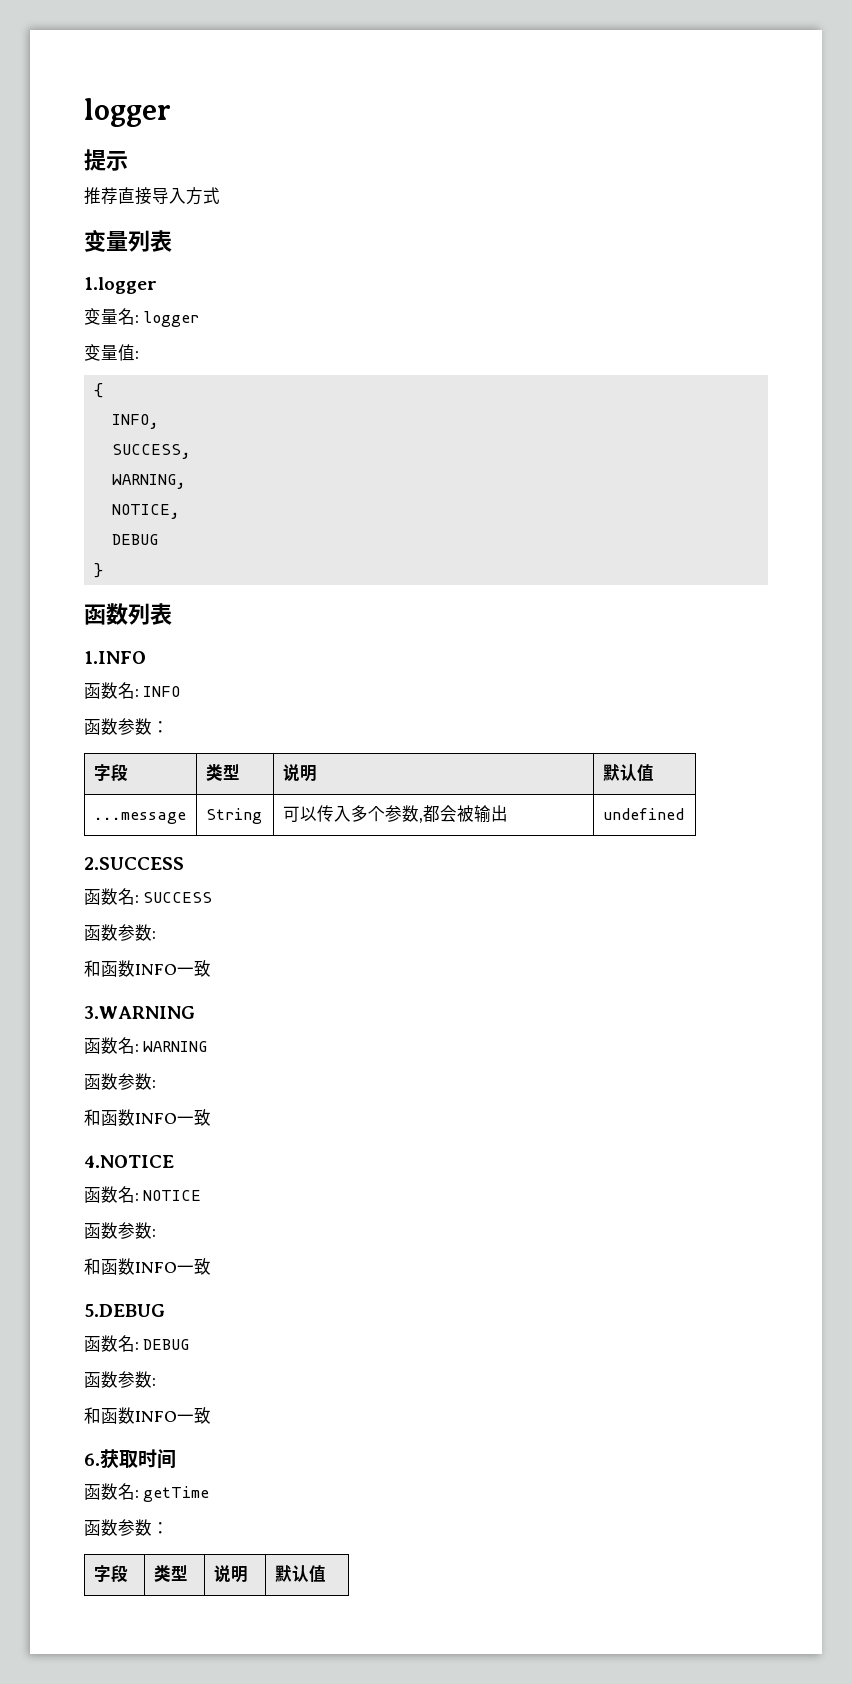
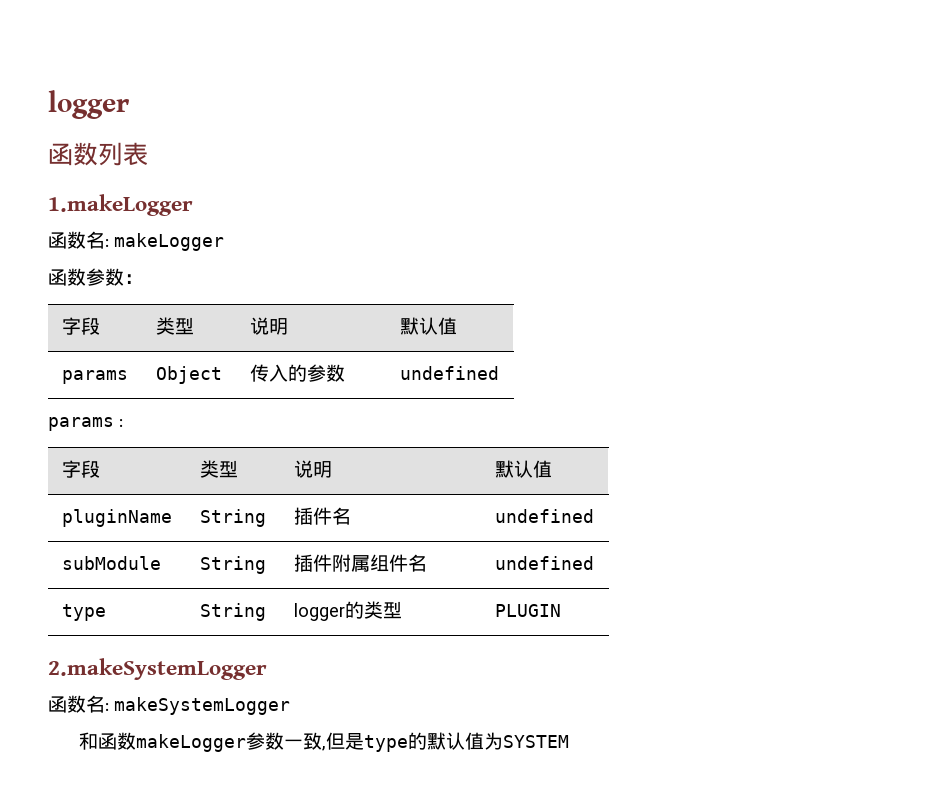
[84,98,171,127] [84,149,128,171] [84,187,220,205] [84,229,172,252] [84,277,157,294] [84,308,200,327] [84,344,139,361] [93,383,103,398] [111,414,159,429] [111,444,191,459] [111,474,186,489] [111,504,180,519] [111,534,158,545] [93,563,103,578] logger // 提示 // 推荐直接导入方式 // 变量列表 // 1.logger // 变量名: logger // 变量值: // { // INFO, // SUCCESS, // WARNING, // NOTICE, // DEBUG // } -> [48,90,129,119] logger
[84,651,146,664] [84,682,181,699] 1.INFO // 函数名: INFO -> [48,194,193,216] [48,231,224,251] 1.makeLogger // 函数名: makeLogger
[93,812,186,824] [205,808,262,824] [282,805,508,823] [602,808,684,820] [84,857,184,870] [84,888,213,905] [84,924,156,941] [84,960,211,977] [84,1006,195,1019] [84,1037,208,1054] [84,1073,156,1090] [84,1109,211,1126] [84,1155,174,1168] [84,1186,202,1203] [84,1222,156,1239] [84,1258,211,1275] [84,1304,165,1317] [84,1335,190,1352] [84,1371,156,1388] [84,1407,211,1424] [84,1449,176,1469] [84,1483,210,1502] [84,1519,169,1536] [93,1565,128,1582] [153,1565,188,1582] [213,1565,248,1583] [274,1565,326,1582] ...message | String | 可以传入多个参数,都会被输出 | undefined // 2.SUCCESS // 函数名: SUCCESS // 函数参数: // 和函数INFO一致 // 3.WARNING // 函数名: WARNING // 函数参数: // 和函数INFO一致 // 4.NOTICE // 函数名: NOTICE // 函数参数: // 和函数INFO一致 // 5.DEBUG // 函数名: DEBUG // 函数参数: // 和函数INFO一致 // 6.获取时间 // 函数名: getTime // 函数参数： // 字段 | 类型 | 说明 | 默认值 -> [61,370,128,384] [155,366,222,384] [249,364,345,382] [399,366,499,380] [48,417,123,431] [61,460,100,478] [199,460,238,478] [293,460,332,478] [494,460,552,478] [61,509,172,527] [199,509,266,527] [293,507,351,525] [494,509,594,523] [61,556,161,570] [199,556,266,574] [293,554,427,572] [494,556,594,570] [61,604,106,621] [199,603,266,621] [293,601,402,621] [494,604,561,617] [48,658,267,680] [48,695,290,715] [79,732,570,752] params | Object | 传入的参数 | undefined // params : // 字段 | 类型 | 说明 | 默认值 // pluginName | String | 插件名 | undefined // subModule | String | 插件附属组件名 | undefined // type | String | logger的类型 | PLUGIN // 2.makeSystemLogger // 函数名: makeSystemLogger // 和函数makeLogger参数一致,但是type的默认值为SYSTEM

